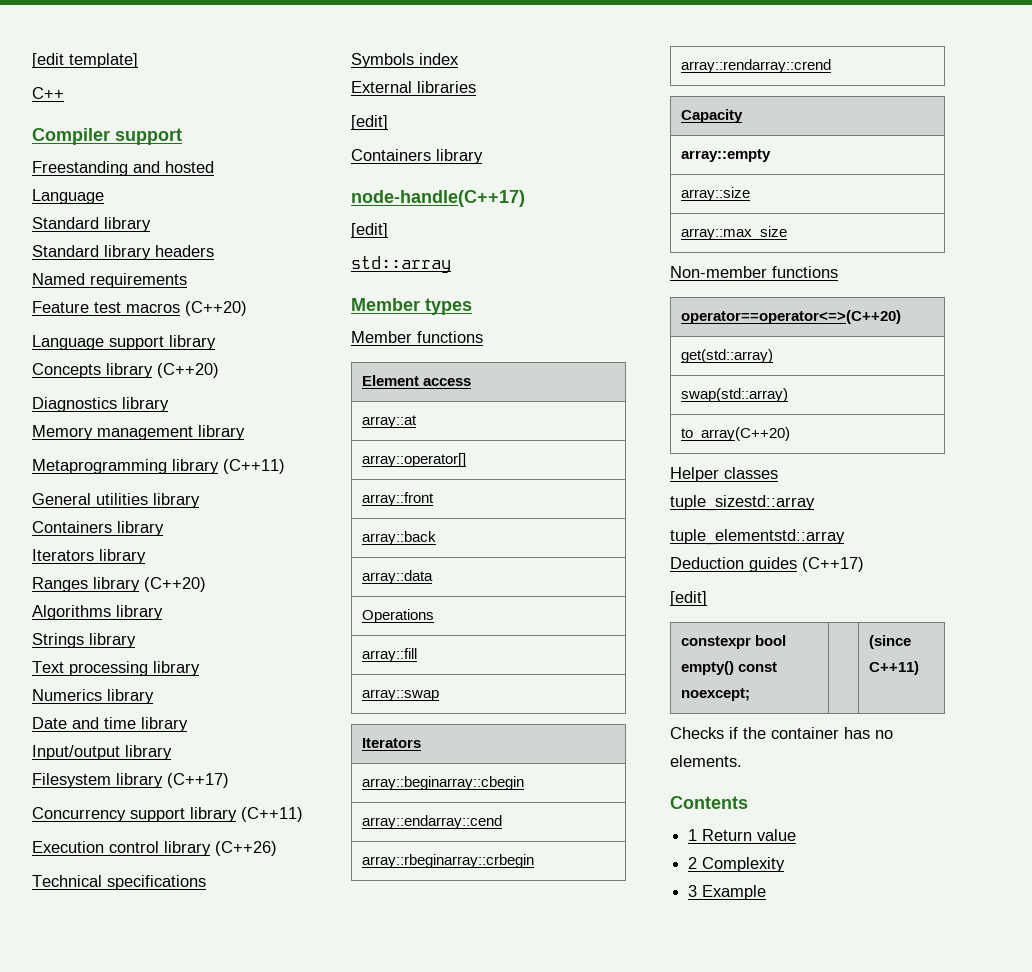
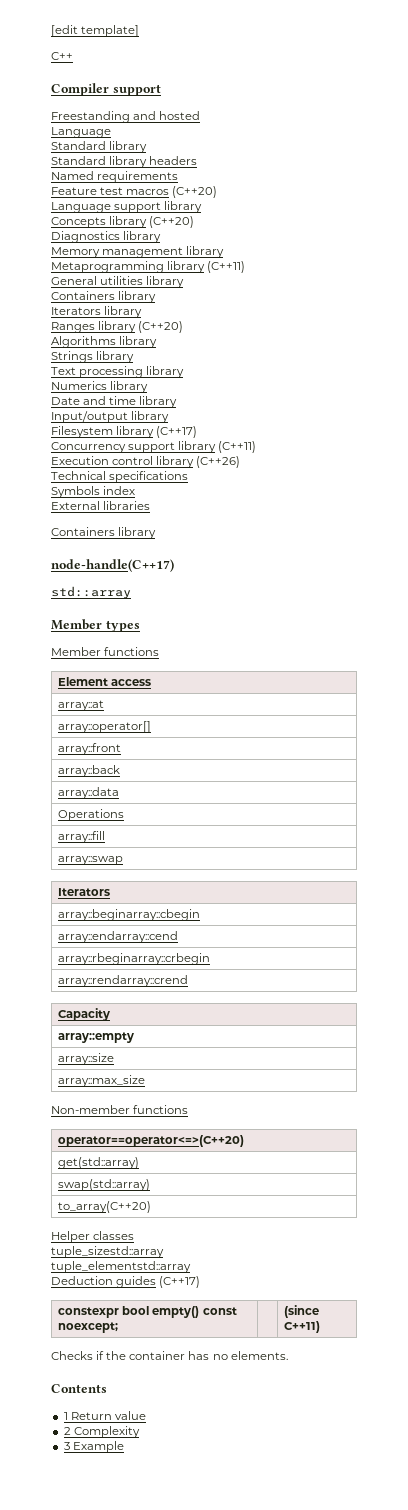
[351,115,388,130] // [edit] -> (151, 505) none
[351,223,388,238] // [edit] -> (174, 565) none
[670,591,707,606] // [edit] -> (201, 1282) none

